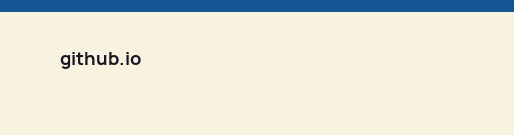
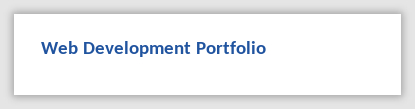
[60,52,141,69] github.io -> [41,41,266,57] Web Development Portfolio

